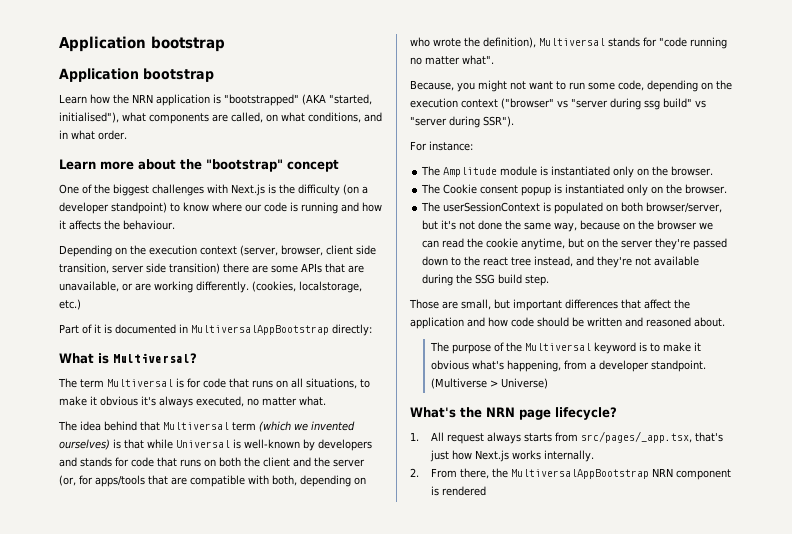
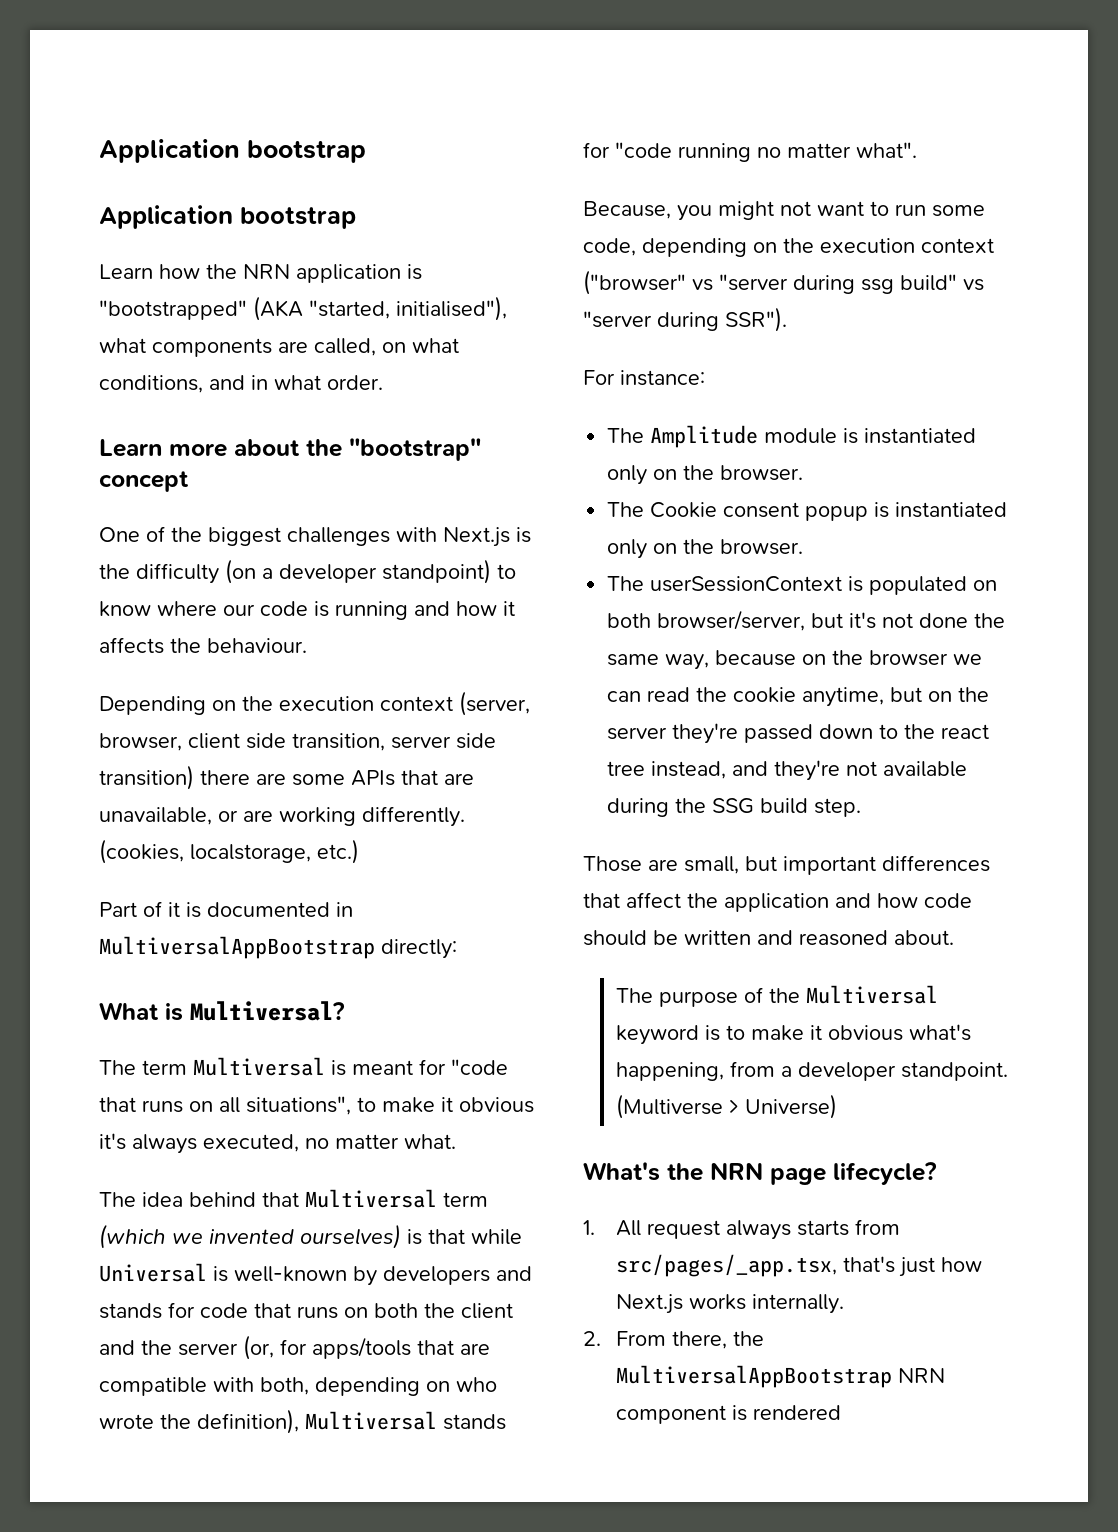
[187,378,226,388] for code -> [352,1059,508,1075] meant for "code
[306,378,357,389] situations, -> [246,1096,351,1115] situations",

